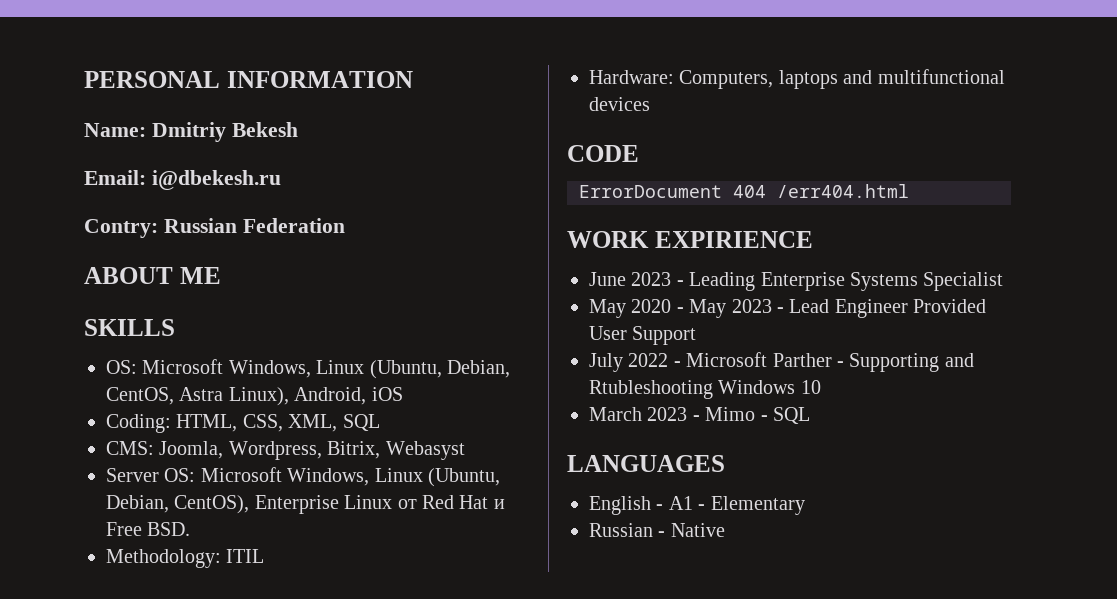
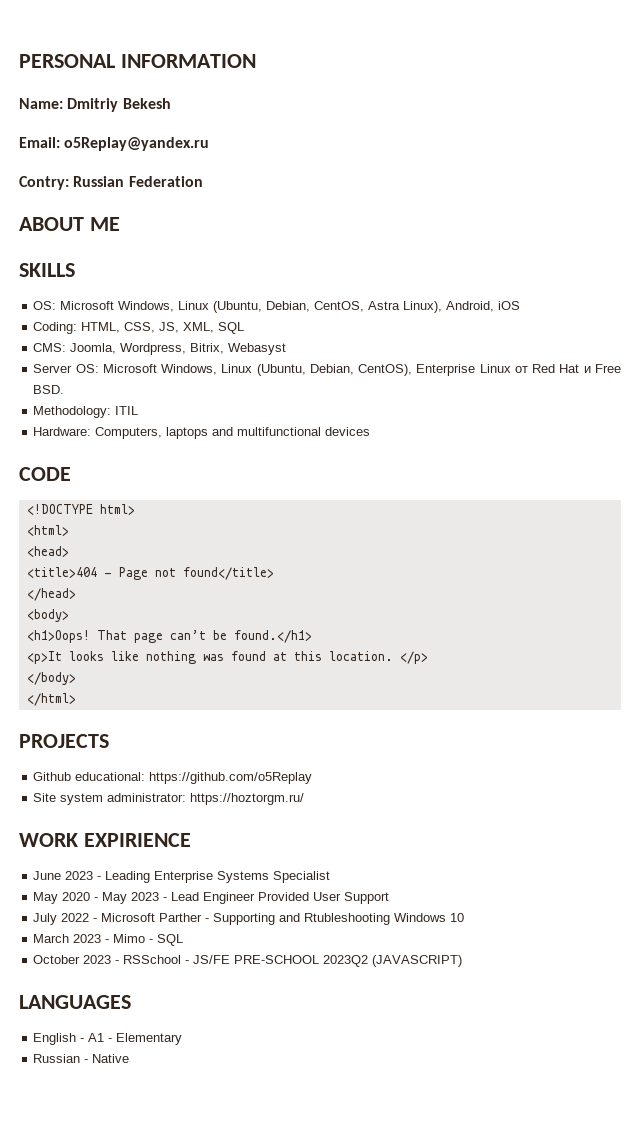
[151,170,281,190] i@dbekesh.ru -> [64,137,210,151] o5Replay@yandex.ru
(283, 423) none -> [159,322,180,333] JS,
[579,184,909,198] ErrorDocument 404 /err404.html -> [26,504,135,515] [26,525,69,536] [26,546,69,557] [26,567,274,580] [26,588,76,601] [26,609,69,622] [26,630,312,643] [26,651,428,664] [26,672,76,685] [26,693,76,706] [19,734,109,748] [33,772,313,784] [33,793,305,805] <!DOCTYPE html> // <html> // <head> // <title>404 - Page not found</title> // </head> // <body> // <h1>Oops! That page can’t be found.</h1> // <p>It looks like nothing was found at this location. </p> // </body> // </html> // PROJECTS // Github educational: https://github.com/o5Replay // Site system administrator: https://hoztorgm.ru/
(810, 415) none -> [33,955,463,967] // October 2023 - RSSchool - JS/FE PRE-SCHOOL 2023Q2 (JAVASCRIPT)

